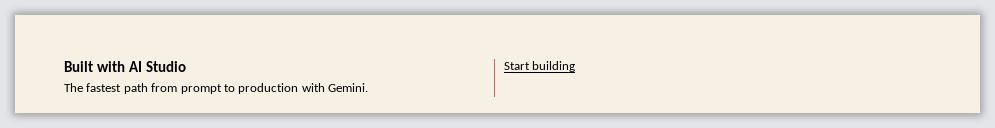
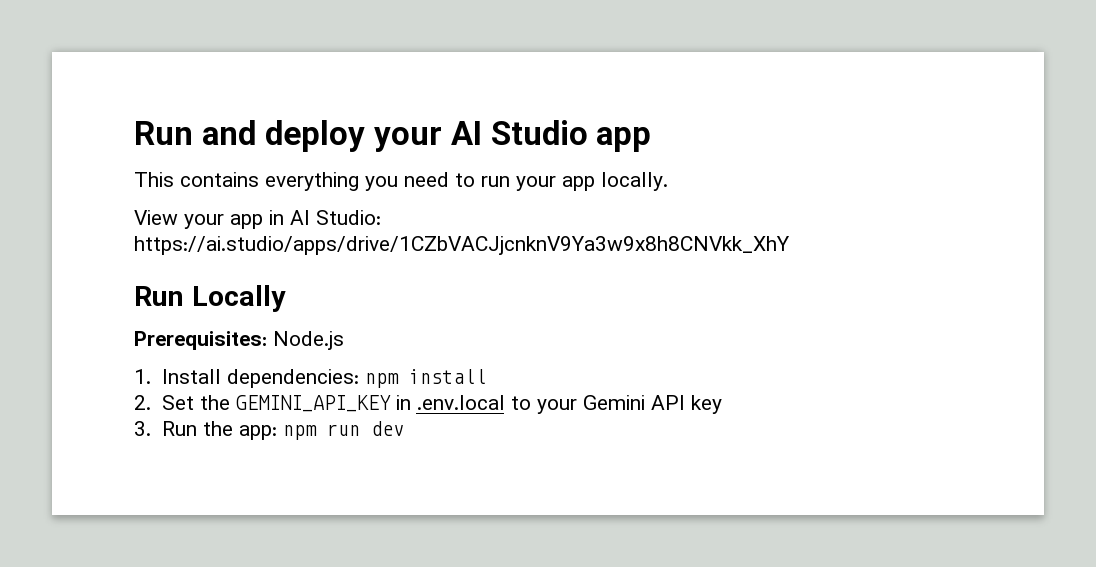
[64,61,186,72] [64,83,368,94] [504,61,576,72] Built with AI Studio // The fastest path from prompt to production with Gemini. // Start building -> [134,120,652,152] [134,172,668,191] [134,210,381,229] [134,236,790,255] [134,285,286,312] [134,331,344,350] [134,369,486,388] [134,395,722,414] [134,421,404,440] Run and deploy your AI Studio app // This contains everything you need to run your app locally. // View your app in AI Studio: https://ai.studio/apps/drive/1CZbVACJjcnknV9Ya3w9x8h8CNVkk_XhY // Run Locally // Prerequisites: Node.js // 1. Install dependencies: npm install // 2. Set the GEMINI_API_KEY in .env.local to your Gemini API key // 3. Run the app: npm run dev

